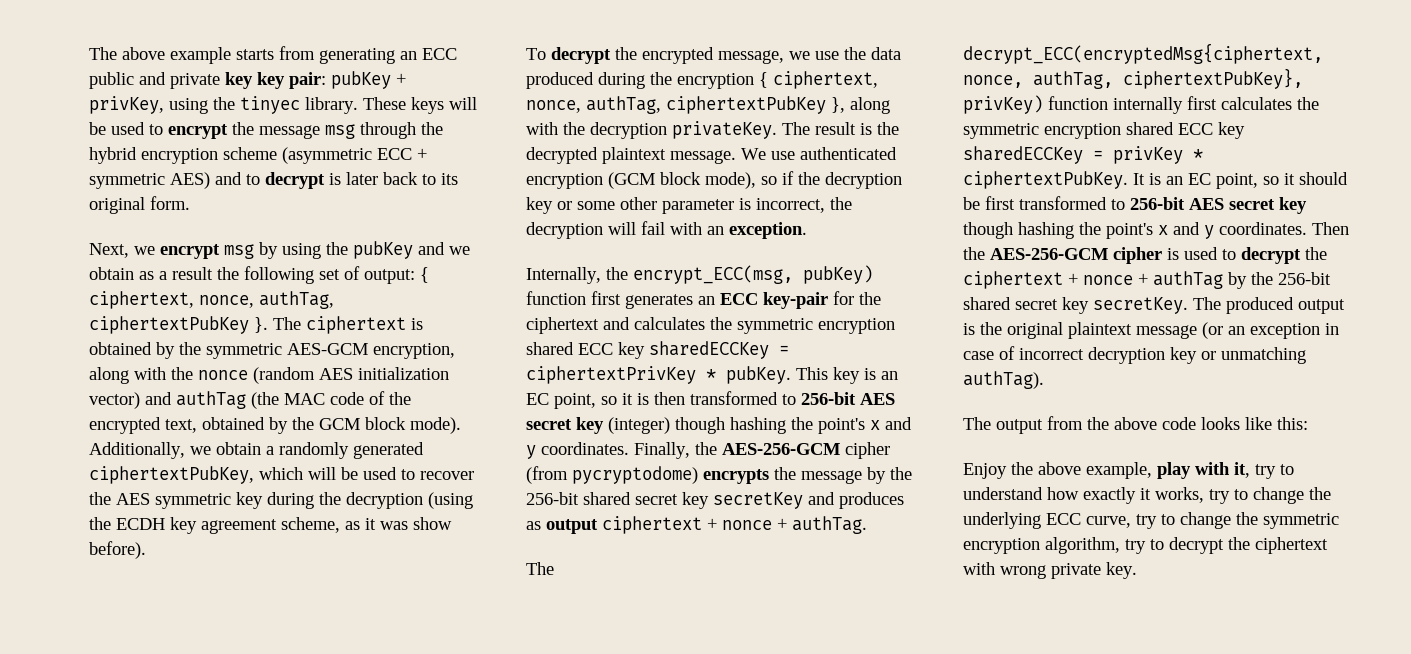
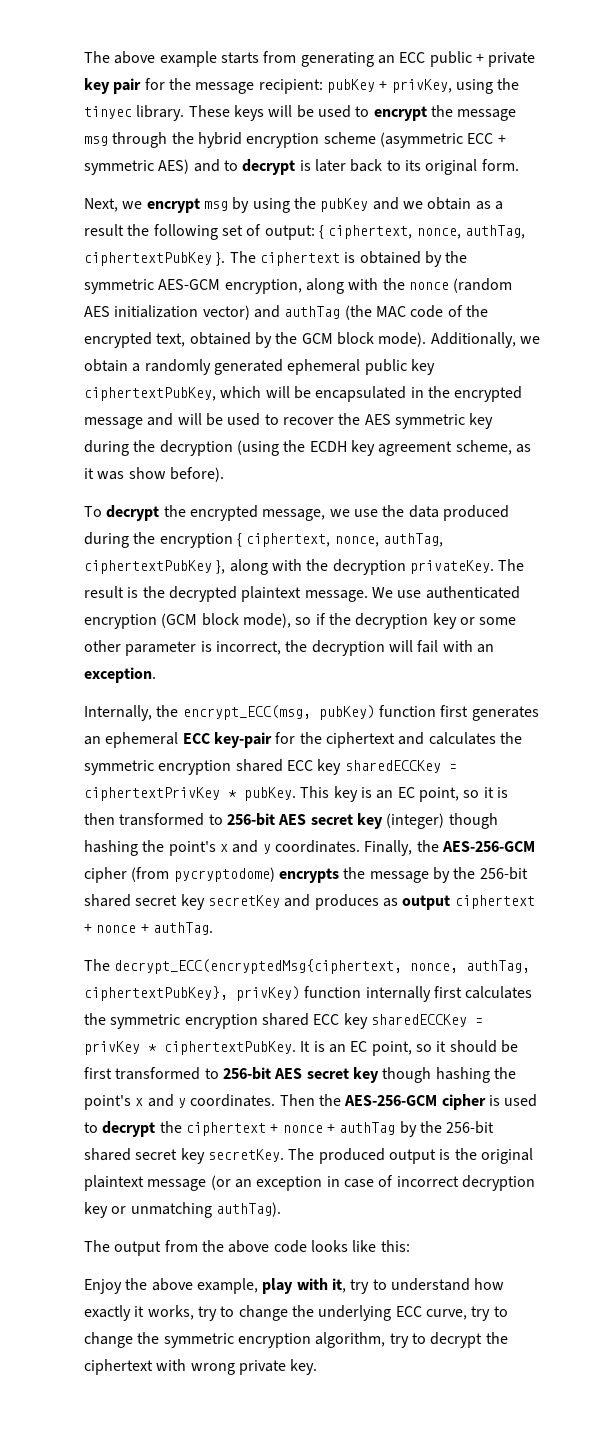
[139,72,166,85] and -> [475,53,484,63] +
[257,72,326,89] key pair: -> [113,78,323,94] pair for the message recipient:
(424, 450) none -> [287,359,435,375] ephemeral public key
(358, 473) none -> [315,386,523,402] [84,413,223,429] encapsulated in the encrypted message and will be
(715, 300) none -> [105,732,179,748] ephemeral

